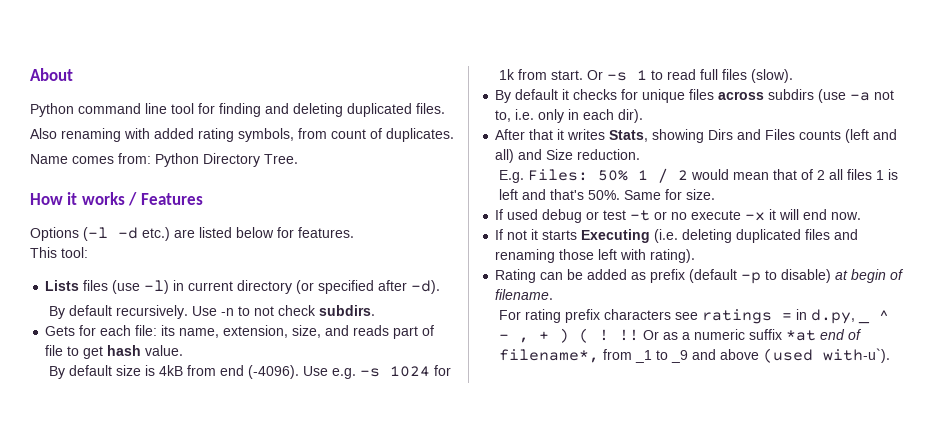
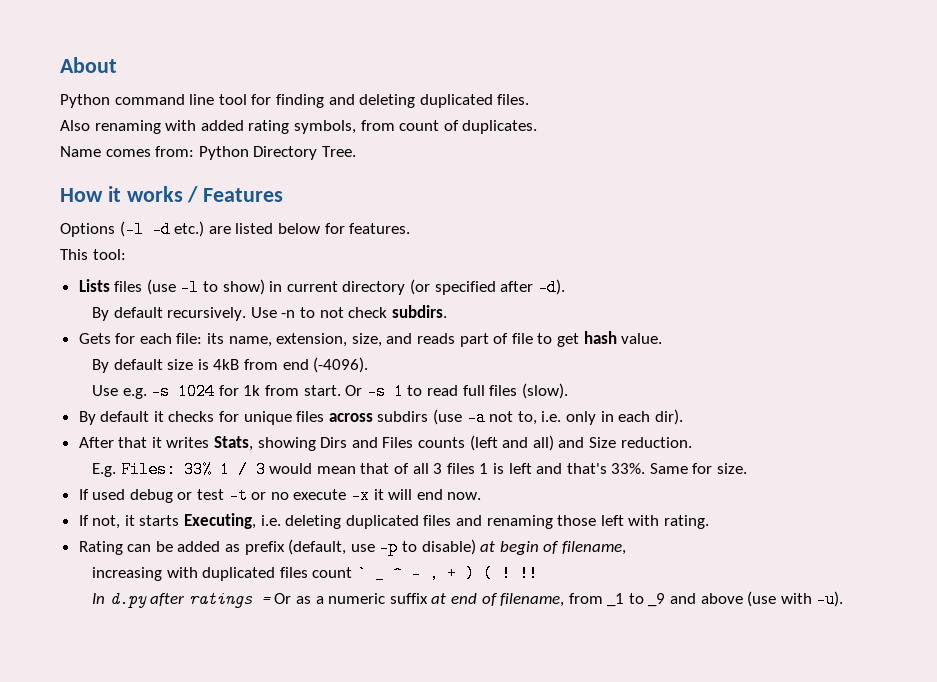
[144,280,170,294] -l) -> [180,279,265,296] -l to show)
(300, 372) none -> (369, 365) //
[598,170,629,181] 50% -> [183,461,212,478] 33%
[678,170,689,180] 2 -> [255,461,266,478] 3
[817,169,844,180] 2 all -> [412,463,443,474] all 3
[588,190,621,200] 50%. -> [611,463,646,474] 33%.
[507,230,528,240] not -> [92,515,121,529] not,
[581,229,679,243] Executing (i.e. -> [184,513,281,529] Executing, i.e.
[650,249,696,263] rating). -> [663,515,709,529] rating.
[689,269,738,283] (default -> [288,539,375,555] (default, use
[495,289,554,300] [499,309,856,324] filename. // For rating prefix characters see ratings = in d.py, -> [561,541,626,555] [92,565,367,582] filename, // increasing with duplicated files count `
(640, 335) none -> [92,592,271,608] // In d.py after ratings =
[786,330,817,341] *at -> [431,593,447,604] at
[499,349,600,363] filename*, -> [500,593,565,607] filename,
[763,348,891,363] (used with-u`). -> [747,591,844,608] (use with -u).

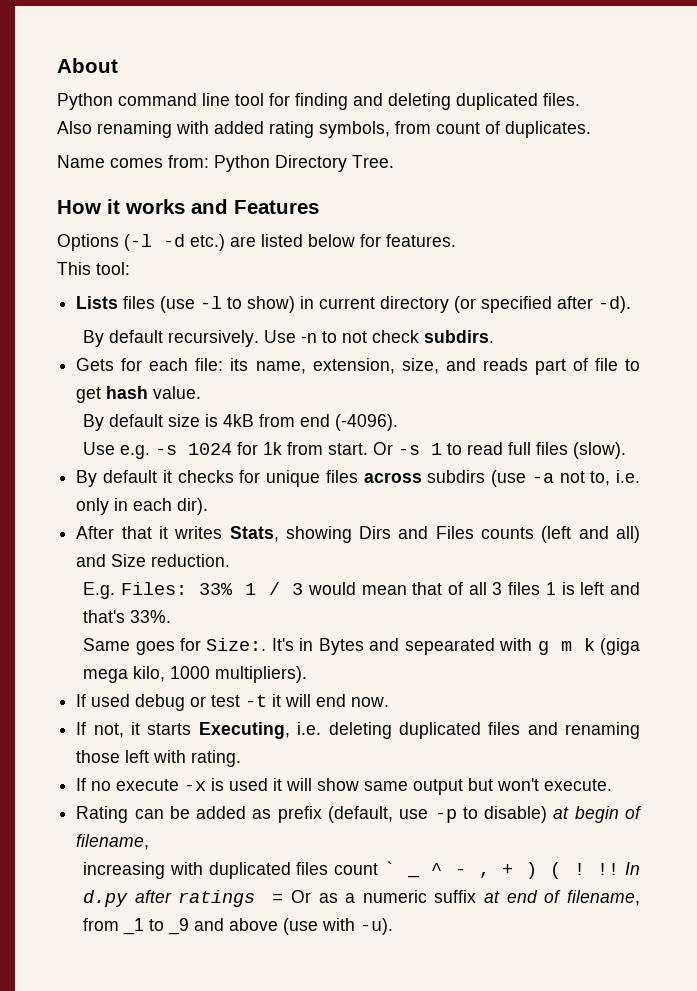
[187,186,199,203] / -> [191,199,228,214] and
[649,463,748,474] Same for size. -> [83,638,640,655] [83,666,308,683] // Same goes for Size:. It's in Bytes and sepearated with g m k (giga mega kilo, 1000 multipliers).
[251,487,371,504] or no execute -x -> (268, 701) none
(709, 522) none -> [76,778,613,795] // If no execute -x is used it will show same output but won't execute.
(538, 573) // -> (620, 869) none

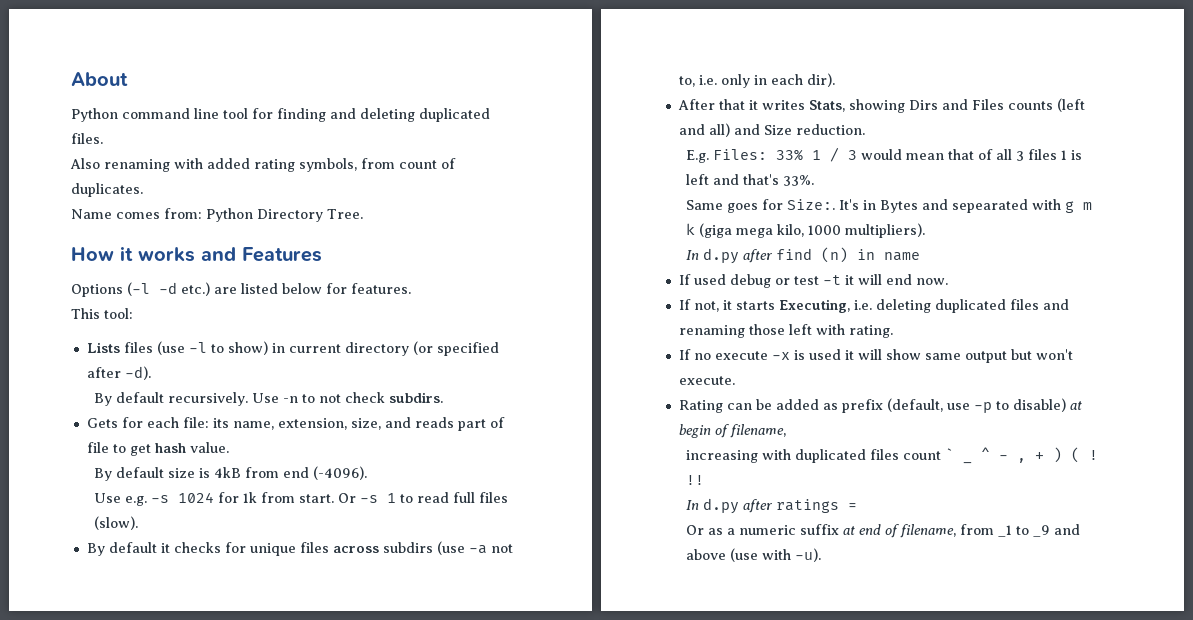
(308, 674) none -> [685,247,920,264] // In d.py after find (n) in name
(620, 869) none -> (704, 480) //
(284, 898) none -> (857, 506) //

